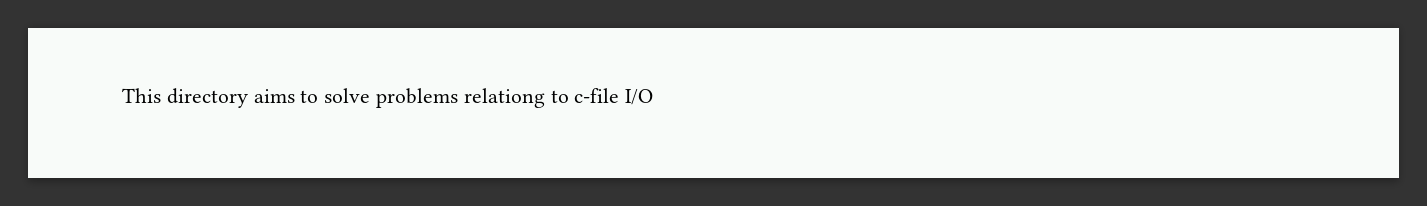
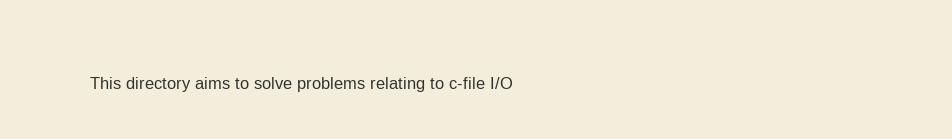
[463,88,545,108] relationg -> [370,77,425,92] relating

